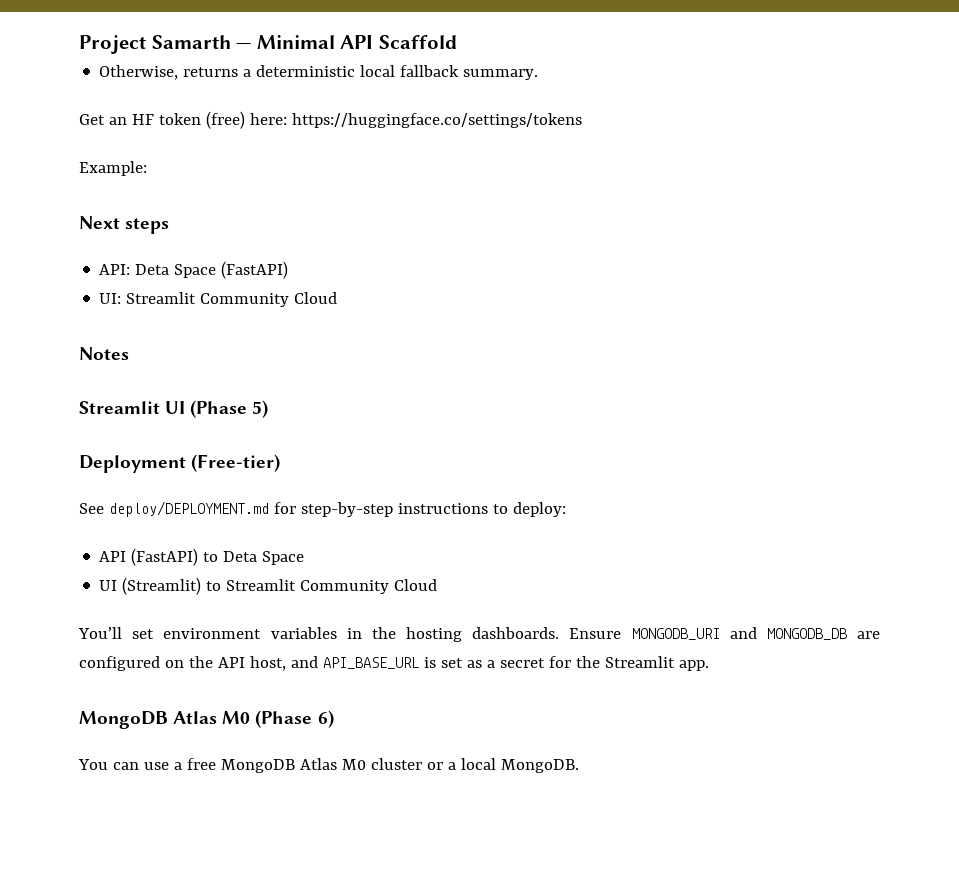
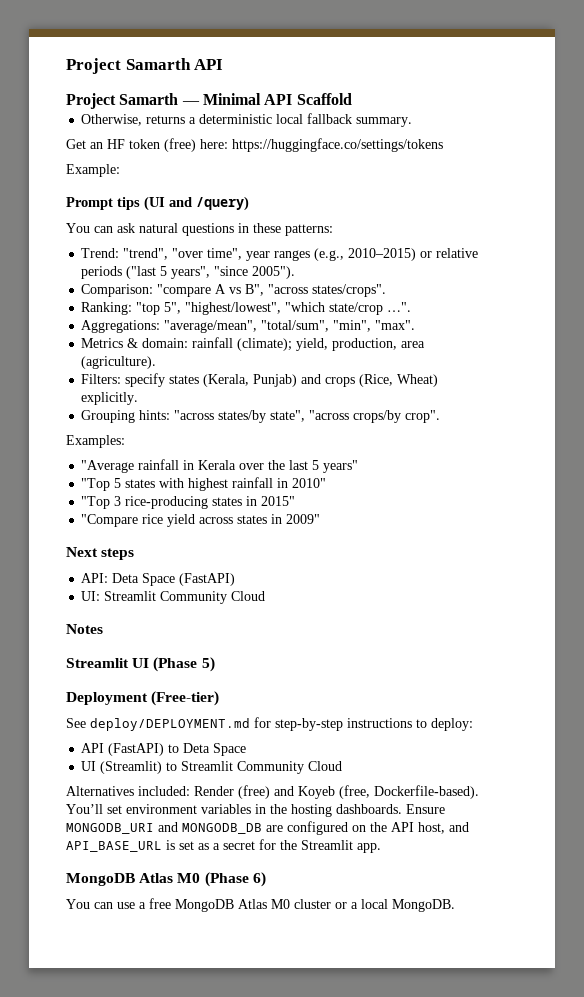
[79,35,231,54] Project Samarth -> [66,58,224,74] [66,93,179,109] Project Samarth API // Project Samarth
(147, 168) none -> [66,196,249,211] [66,223,333,236] [81,248,479,261] [81,266,296,279] [81,284,387,297] [81,302,412,315] [81,320,416,333] [81,337,426,351] [81,356,157,369] [81,373,439,387] [81,392,139,405] [81,410,441,423] [66,435,125,448] [81,459,359,473] [81,477,327,491] [81,496,296,509] [81,514,321,527] // Prompt tips (UI and /query) // You can ask natural questions in these patterns: // Trend: "trend", "over time", year ranges (e.g., 2010–2015) or relative periods ("last 5 years", "since 2005"). // Comparison: "compare A vs B", "across states/crops". // Ranking: "top 5", "highest/lowest", "which state/crop …". // Aggregations: "average/mean", "total/sum", "min", "max". // Metrics & domain: rainfall (climate); yield, production, area (agriculture). // Filters: specify states (Kerala, Punjab) and crops (Rice, Wheat) explicitly. // Grouping hints: "across states/by state", "across crops/by crop". // Examples: // "Average rainfall in Kerala over the last 5 years" // "Top 5 states with highest rainfall in 2010" // "Top 3 rice-producing states in 2015" // "Compare rice yield across states in 2009"
(438, 585) none -> [66,785,479,799] Alternatives included: Render (free) and Koyeb (free, Dockerfile-based).

